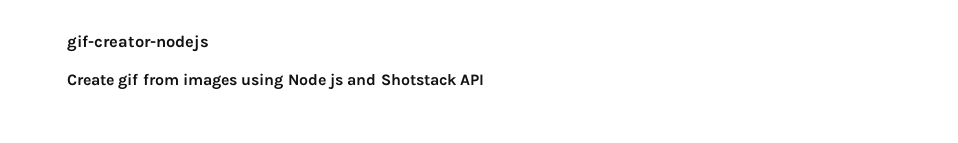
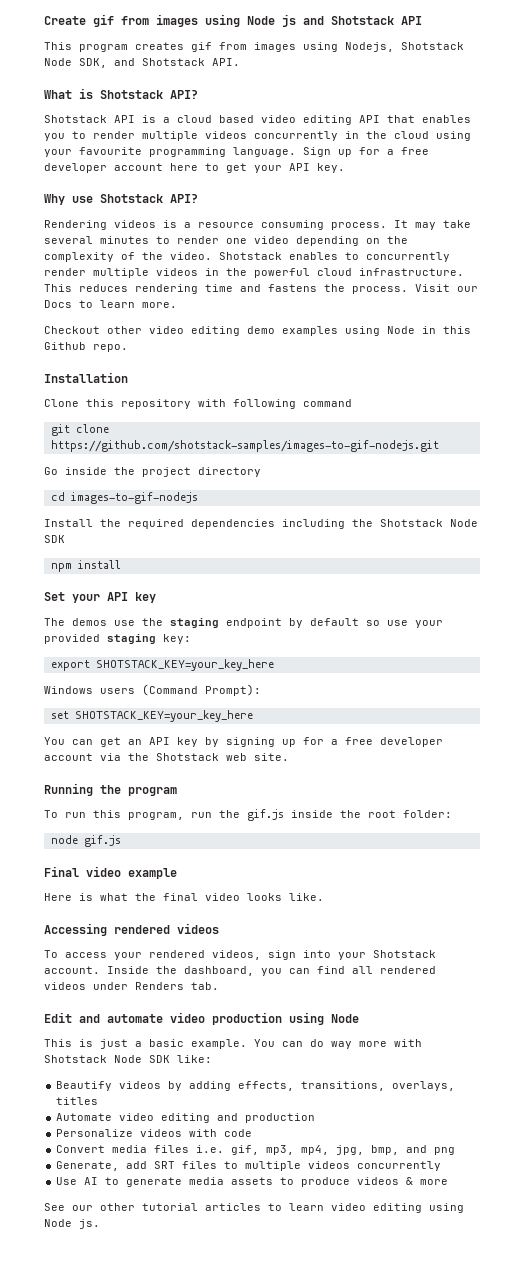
[67,35,209,52] gif-creator-nodejs // -> (44, 20) none
(484, 79) none -> [44,42,464,52] [44,58,240,68] [44,88,198,99] [44,115,471,125] [44,131,471,141] [44,147,429,157] [44,163,345,173] [44,194,198,205] [44,220,471,230] [44,236,408,246] [44,252,450,262] [44,268,464,278] [44,284,478,294] [44,300,177,308] [44,326,471,336] [44,342,128,352] [44,372,128,383] [44,399,352,409] [50,424,109,436] [50,440,439,452] [44,467,261,477] [50,492,198,504] [44,519,478,529] [44,535,65,543] [50,560,121,572] [44,592,156,603] [44,618,443,628] [44,634,191,644] [50,659,274,671] [44,684,261,696] [50,710,253,722] [44,737,443,747] [44,753,289,761] [44,783,177,796] [44,809,452,821] [50,835,121,847] [44,866,177,879] [44,893,324,901] [44,923,219,936] [44,950,436,960] [44,966,436,976] [44,982,219,990] [44,1012,359,1025] [44,1039,422,1049] [44,1055,212,1063] [56,1081,456,1091] [56,1097,99,1105] [56,1113,316,1123] [56,1129,253,1137] [56,1145,456,1155] [56,1161,442,1171] [56,1177,449,1187] [44,1203,464,1213] [44,1219,100,1229] // This program creates gif from images using Nodejs, Shotstack Node SDK, and Shotstack API. // What is Shotstack API? // Shotstack API is a cloud based video editing API that enables you to render multiple videos concurrently in the cloud using your favourite programming language. Sign up for a free developer account here to get your API key. // Why use Shotstack API? // Rendering videos is a resource consuming process. It may take several minutes to render one video depending on the complexity of the video. Shotstack enables to concurrently render multiple videos in the powerful cloud infrastructure. This reduces rendering time and fastens the process. Visit our Docs to learn more. // Checkout other video editing demo examples using Node in this Github repo. // Installation // Clone this repository with following command // git clone https://github.com/shotstack-samples/images-to-gif-nodejs.git // Go inside the project directory // cd images-to-gif-nodejs // Install the required dependencies including the Shotstack Node SDK // npm install // Set your API key // The demos use the staging endpoint by default so use your provided staging key: // export SHOTSTACK_KEY=your_key_here // Windows users (Command Prompt): // set SHOTSTACK_KEY=your_key_here // You can get an API key by signing up for a free developer account via the Shotstack web site. // Running the program // To run this program, run the gif.js inside the root folder: // node gif.js // Final video example // Here is what the final video looks like. // Accessing rendered videos // To access your rendered videos, sign into your Shotstack account. Inside the dashboard, you can find all rendered videos under Renders tab. // Edit and automate video production using Node // This is just a basic example. You can do way more with Shotstack Node SDK like: // Beautify videos by adding effects, transitions, overlays, titles // Automate video editing and production // Personalize videos with code // Convert media files i.e. gif, mp3, mp4, jpg, bmp, and png // Generate, add SRT files to multiple videos concurrently // Use AI to generate media assets to produce videos & more // See our other tutorial articles to learn video editing using Node js.

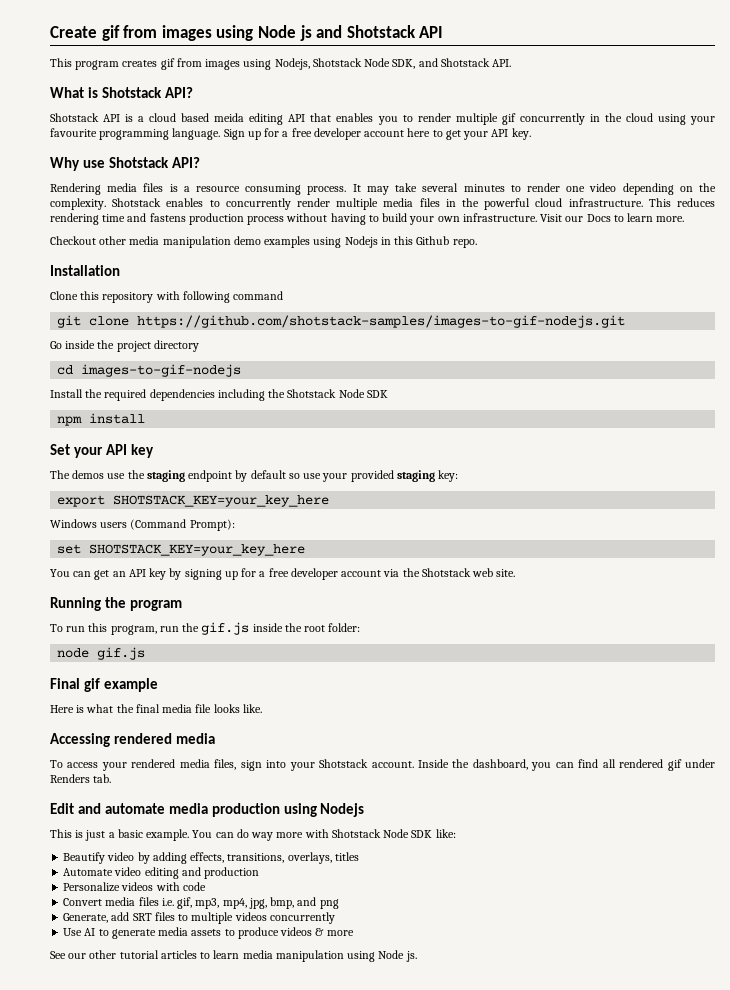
[261,115,296,123] video -> [214,113,245,122] meida
[205,131,247,139] videos -> [501,113,516,125] gif
[114,220,156,228] videos -> [107,183,164,192] media files
[44,252,212,262] complexity of the video. -> [50,198,106,210] complexity.
[156,268,198,276] videos -> [383,198,440,207] media files
[324,284,408,294] the process. -> [188,213,537,225] production process without having to build your own infrastructure.
[149,326,240,336] video editing -> [129,236,231,248] media manipulation
[387,326,415,334] Node -> [344,236,378,248] Nodejs
[86,866,121,877] video -> [83,678,100,692] gif
[205,893,240,901] video -> [162,704,212,713] media file
[177,923,219,934] videos -> [175,733,215,744] media
[212,950,261,960] videos, -> [179,759,237,770] media files,
[44,982,86,990] videos -> [667,759,682,771] gif
[170,1012,205,1023] video -> [168,803,208,814] media
[331,1014,359,1023] Node -> [320,803,365,817] Nodejs
[119,1081,162,1089] videos -> [107,852,135,861] video
[331,1203,422,1213] video editing -> [242,950,344,962] media manipulation

